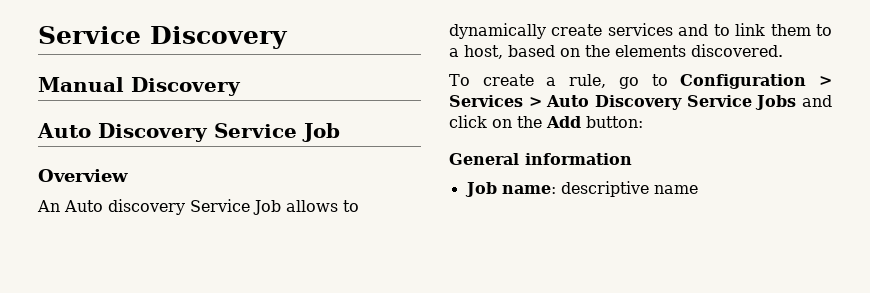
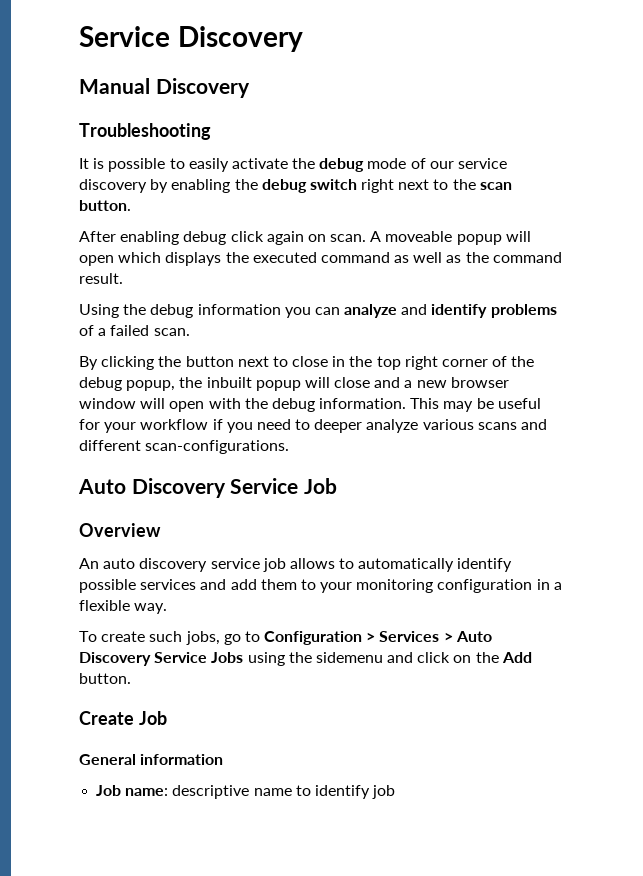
(241, 86) none -> [79,123,211,140] [79,158,508,172] [79,179,512,193] [79,200,131,211] [79,231,531,245] [79,252,562,266] [79,273,123,284] [79,304,557,318] [79,325,190,336] [79,356,535,370] [79,377,509,391] [79,398,541,412] [79,419,548,433] [79,440,290,454] // Troubleshooting // It is possible to easily activate the debug mode of our service discovery by enabling the debug switch right next to the scan button. // After enabling debug click again on scan. A moveable popup will open which displays the executed command as well as the command result. // Using the debug information you can analyze and identify problems of a failed scan. // By clicking the button next to close in the top right corner of the debug popup, the inbuilt popup will close and a new browser window will open with the debug information. This may be useful for your workflow if you need to deeper analyze various scans and different scan-configurations.
[64,199,359,215] [449,23,832,39] [449,44,783,59] Auto discovery Service Job allows to dynamically create services and to link them to a host, based on the elements discovered. -> [103,558,513,572] [79,579,562,593] [79,600,168,614] auto discovery service job allows to automatically identify possible services and add them to your monitoring configuration in a flexible way.
[546,74,607,88] a rule, -> [149,631,220,645] such jobs,
(797, 102) none -> [247,652,383,666] using the sidemenu
[586,116,643,128] button: -> [79,673,131,684] [79,711,167,725] button. // Create Job
(698, 189) none -> [295,785,396,799] to identify job

